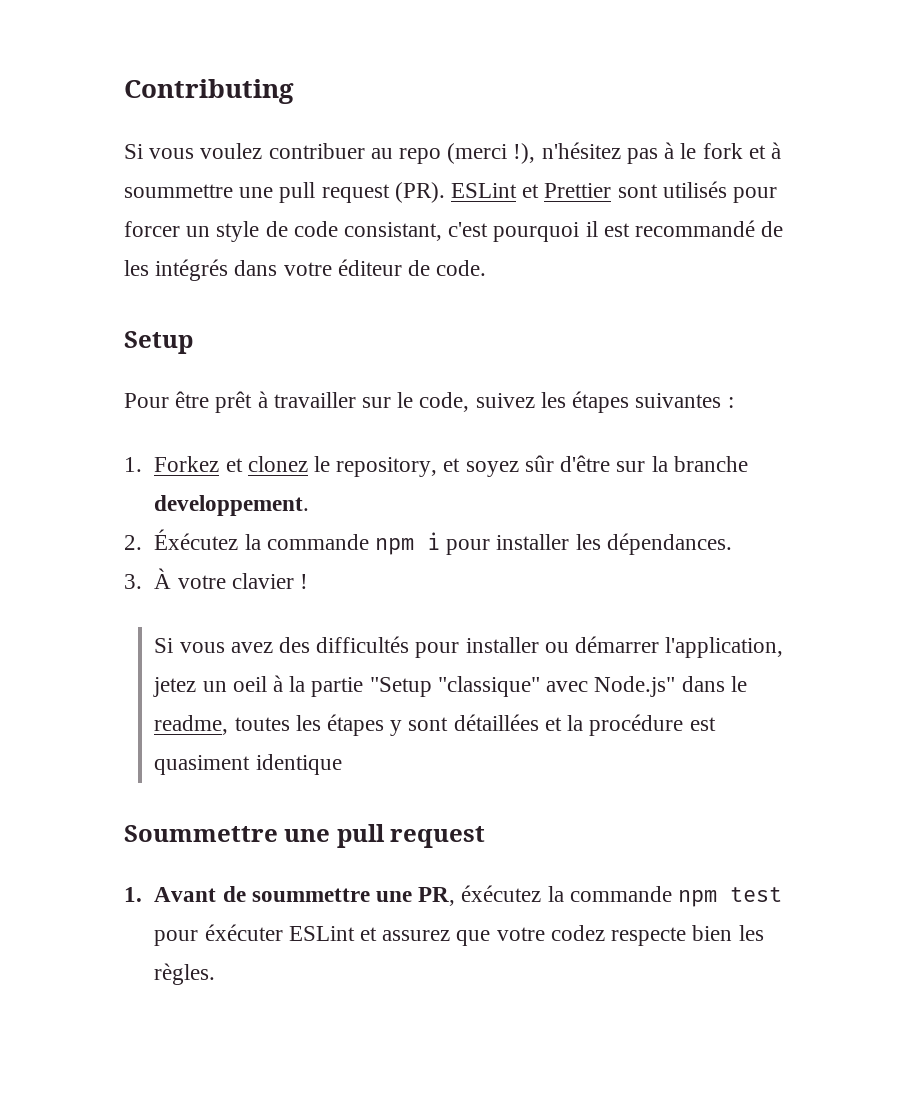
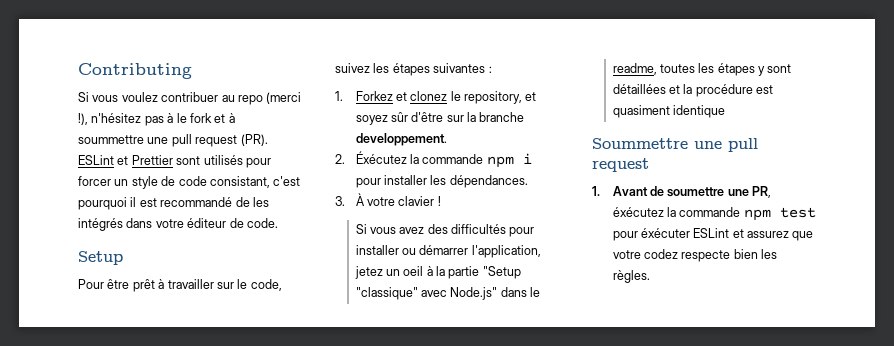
[251,888,370,902] soummettre -> [667,187,725,197] soumettre

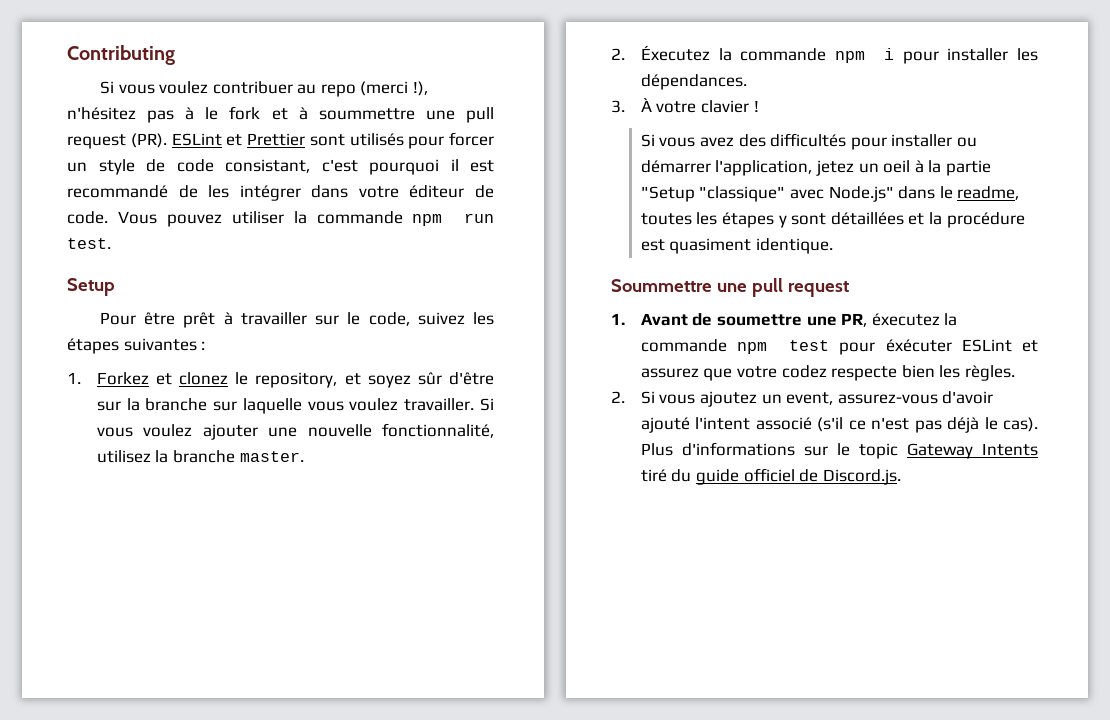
[78,218,123,231] intégrés -> [239,185,301,201] intégrer
(278, 223) none -> [117,211,494,227] [67,238,111,249] Vous pouvez utiliser la commande npm run test.
[355,133,447,146] [335,151,407,164] developpement. // 2. Éxécutez -> [213,398,494,414] [96,423,494,440] [96,450,304,463] [611,45,710,61] sur laquelle vous voulez travailler. Si vous voulez ajouter une nouvelle fonctionnalité, utilisez la branche master. // 2. Éxecutez
[672,105,725,118] identique -> [756,238,834,254] identique.
[612,207,664,217] éxécutez -> [871,313,940,326] éxecutez
(650, 276) none -> [611,391,994,407] [640,417,1038,433] [640,442,1038,459] [640,468,901,485] // 2. Si vous ajoutez un event, assurez-vous d'avoir ajouté l'intent associé (s'il ce n'est pas déjà le cas). Plus d'informations sur le topic Gateway Intents tiré du guide officiel de Discord.js.

